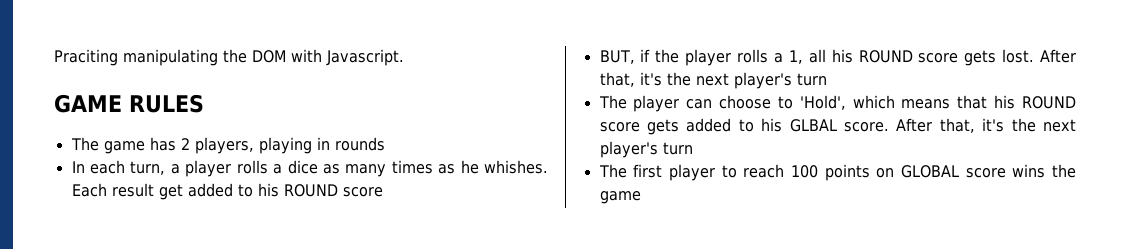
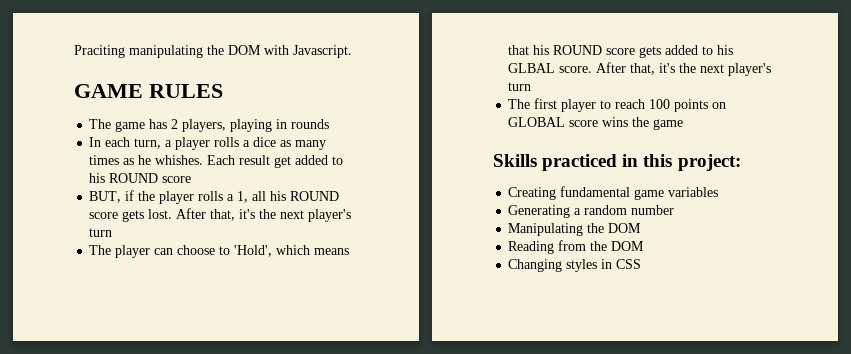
(641, 197) none -> [493,154,741,171] [508,186,719,200] [508,205,675,218] [508,223,642,236] [508,240,645,254] [508,259,642,272] // Skills practiced in this project: // Creating fundamental game variables // Generating a random number // Manipulating the DOM // Reading from the DOM // Changing styles in CSS

